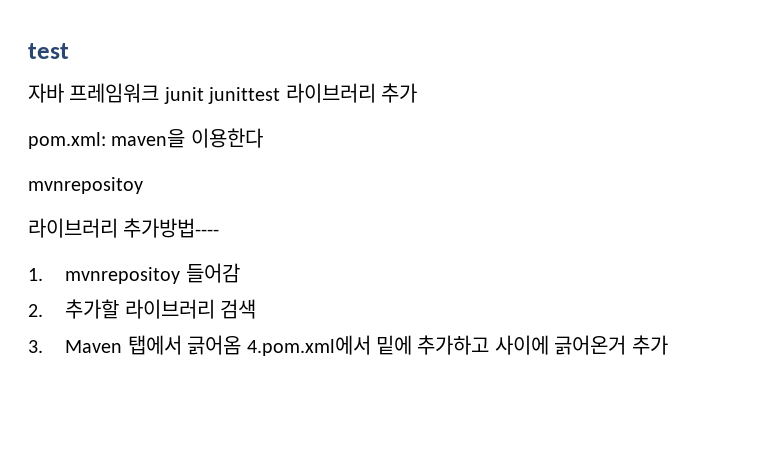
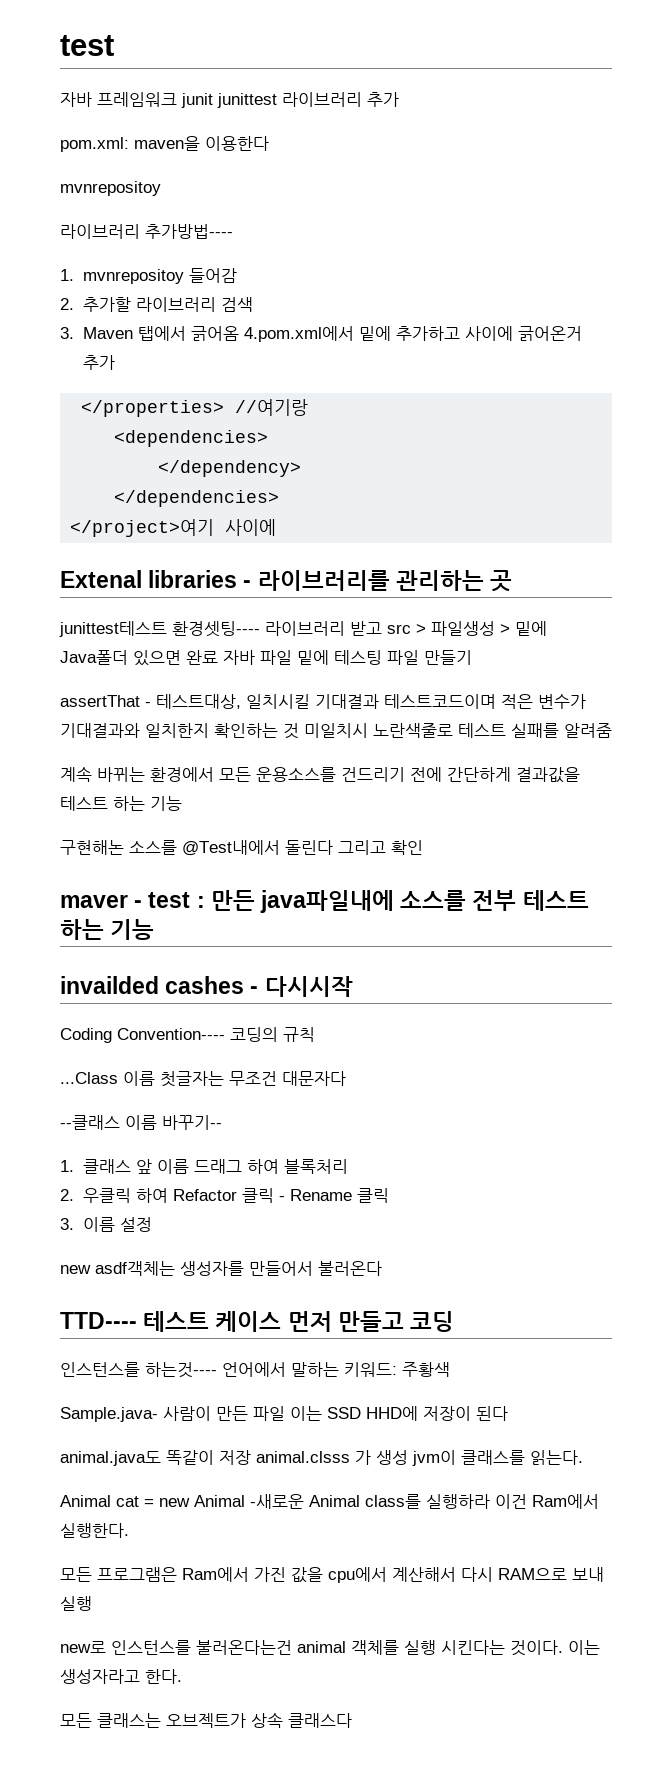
(668, 345) none -> [81,399,309,417] [114,430,269,447] [158,460,302,477] [114,490,280,507] [70,519,277,537] [60,570,513,592] [59,621,547,637] [60,650,472,666] [60,694,586,709] [60,723,612,739] [60,766,580,783] [60,796,182,811] [60,840,423,856] [60,890,589,913] [60,919,155,940] [60,976,353,997] [60,1027,315,1043] [60,1071,346,1087] [60,1115,222,1130] [60,1159,348,1174] [60,1188,389,1203] [60,1217,152,1232] [60,1261,382,1276] [60,1311,455,1332] [60,1362,450,1378] [60,1406,508,1422] [60,1450,583,1466] [60,1494,599,1509] [60,1523,129,1538] [60,1567,604,1583] [60,1596,92,1611] [60,1640,600,1656] [60,1669,182,1684] [60,1712,352,1728] // </properties> //여기랑 // <dependencies> // </dependency> // </dependencies> // </project>여기 사이에 // Extenal libraries - 라이브러리를 관리하는 곳 // junittest테스트 환경셋팅---- 라이브러리 받고 src > 파일생성 > 밑에 Java폴더 있으면 완료 자바 파일 밑에 테스팅 파일 만들기 // assertThat - 테스트대상, 일치시킬 기대결과 테스트코드이며 적은 변수가 기대결과와 일치한지 확인하는 것 미일치시 노란색줄로 테스트 실패를 알려줌 // 계속 바뀌는 환경에서 모든 운용소스를 건드리기 전에 간단하게 결과값을 테스트 하는 기능 // 구현해논 소스를 @Test내에서 돌린다 그리고 확인 // maver - test : 만든 java파일내에 소스를 전부 테스트 하는 기능 // invailded cashes - 다시시작 // Coding Convention---- 코딩의 규칙 // ...Class 이름 첫글자는 무조건 대문자다 // --클래스 이름 바꾸기-- // 1. 클래스 앞 이름 드래그 하여 블록처리 // 2. 우클릭 하여 Refactor 클릭 - Rename 클릭 // 3. 이름 설정 // new asdf객체는 생성자를 만들어서 불러온다 // TTD---- 테스트 케이스 먼저 만들고 코딩 // 인스턴스를 하는것---- 언어에서 말하는 키워드: 주황색 // Sample.java- 사람이 만든 파일 이는 SSD HHD에 저장이 된다 // animal.java도 똑같이 저장 animal.clsss 가 생성 jvm이 클래스를 읽는다. // Animal cat = new Animal -새로운 Animal class를 실행하라 이건 Ram에서 실행한다. // 모든 프로그램은 Ram에서 가진 값을 cpu에서 계산해서 다시 RAM으로 보내 실행 // new로 인스턴스를 불러온다는건 animal 객체를 실행 시킨다는 것이다. 이는 생성자라고 한다. // 모든 클래스는 오브젝트가 상속 클래스다

